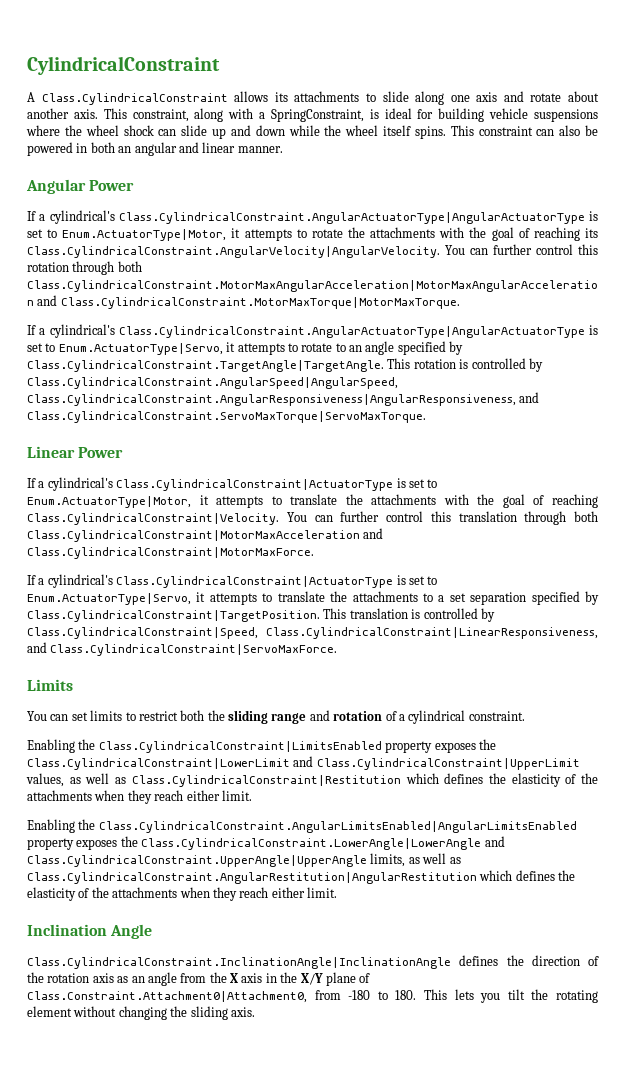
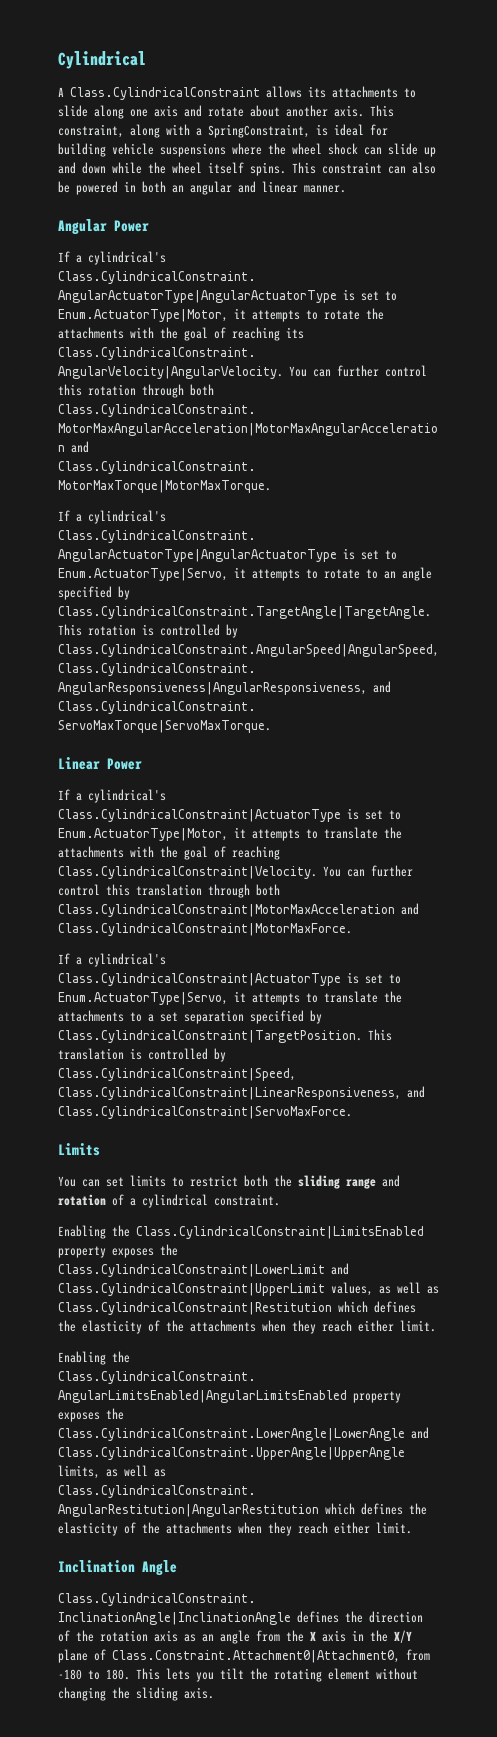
[27,56,220,75] CylindricalConstraint -> [58,51,146,69] Cylindrical

